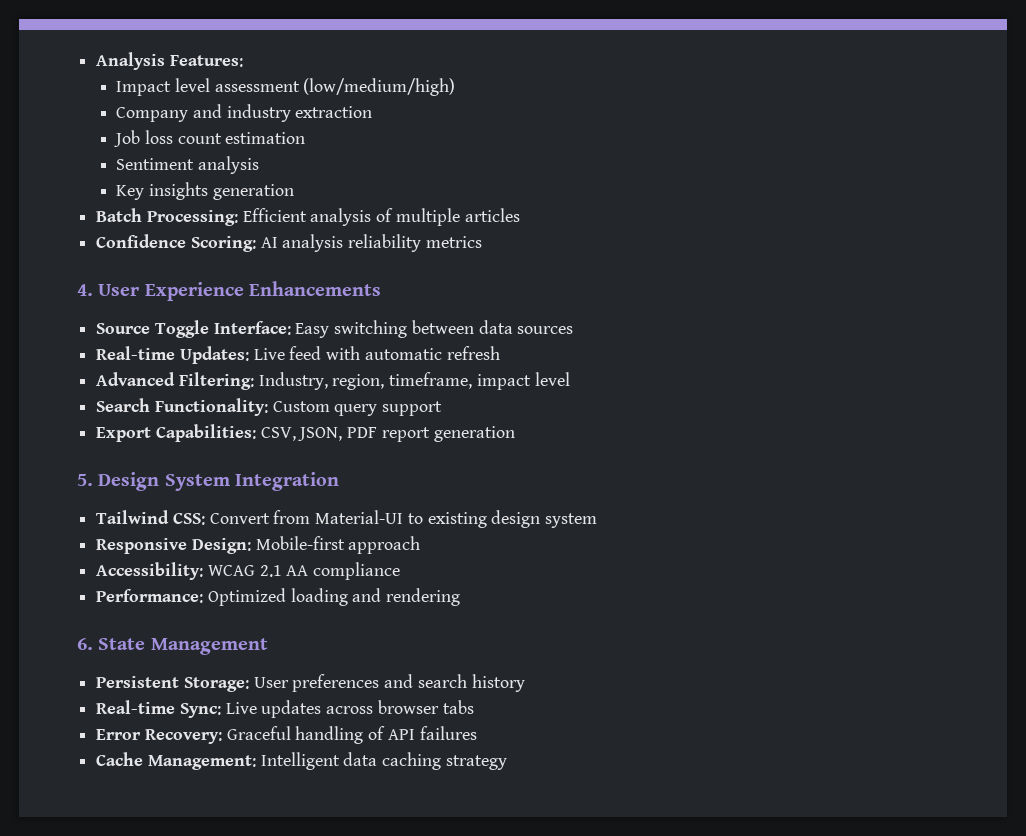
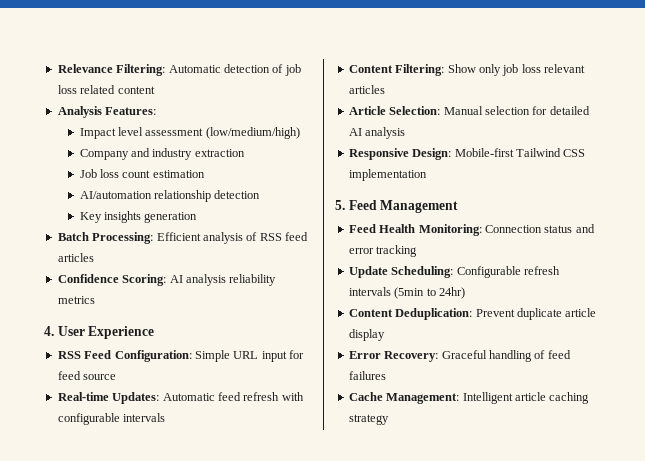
(96, 61) none -> [57,64,301,76] [57,85,155,94] Relevance Filtering: Automatic detection of job loss related content //
[116,156,260,174] Sentiment analysis -> [79,190,261,202] AI/automation relationship detection
[395,208,460,226] multiple -> [259,232,308,241] RSS feed
[248,281,381,296] [96,320,574,338] [96,346,500,364] [96,372,570,390] [96,398,443,416] [96,424,515,442] [77,472,339,491] [96,510,598,528] [96,536,421,554] [96,562,401,580] [96,588,461,606] [77,638,268,655] [96,674,525,692] [96,700,474,718] Enhancements // Source Toggle Interface: Easy switching between data sources // Real-time Updates: Live feed with automatic refresh // Advanced Filtering: Industry, region, timeframe, impact level // Search Functionality: Custom query support // Export Capabilities: CSV, JSON, PDF report generation // 5. Design System Integration // Tailwind CSS: Convert from Material-UI to existing design system // Responsive Design: Mobile-first approach // Accessibility: WCAG 2.1 AA compliance // Performance: Optimized loading and rendering // 6. State Management // Persistent Storage: User preferences and search history // Real-time Sync: Live updates across browser tabs -> [57,350,304,362] [57,371,117,380] [57,392,304,404] [57,413,166,425] [348,64,585,76] [348,85,385,94] [348,106,590,115] [348,127,406,139] [348,148,586,160] [348,169,427,181] [335,200,459,213] [348,224,595,236] [348,245,418,257] [348,266,560,278] [348,287,465,299] [348,308,597,320] [348,329,385,341] // RSS Feed Configuration: Simple URL input for feed source // Real-time Updates: Automatic feed refresh with configurable intervals // Content Filtering: Show only job loss relevant articles // Article Selection: Manual selection for detailed AI analysis // Responsive Design: Mobile-first Tailwind CSS implementation // 5. Feed Management // Feed Health Monitoring: Connection status and error tracking // Update Scheduling: Configurable refresh intervals (5min to 24hr) // Content Deduplication: Prevent duplicate article display
[387,729,415,740] API -> [547,350,571,359] feed
[343,752,378,766] data -> [514,392,546,401] article

